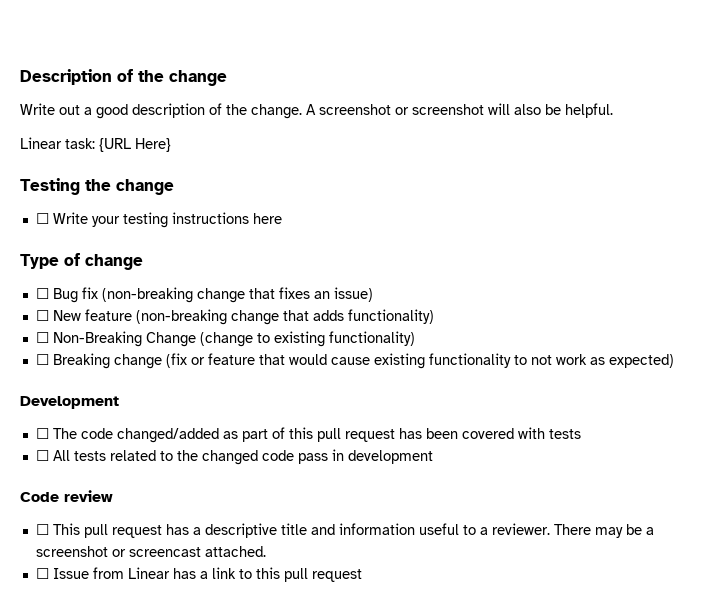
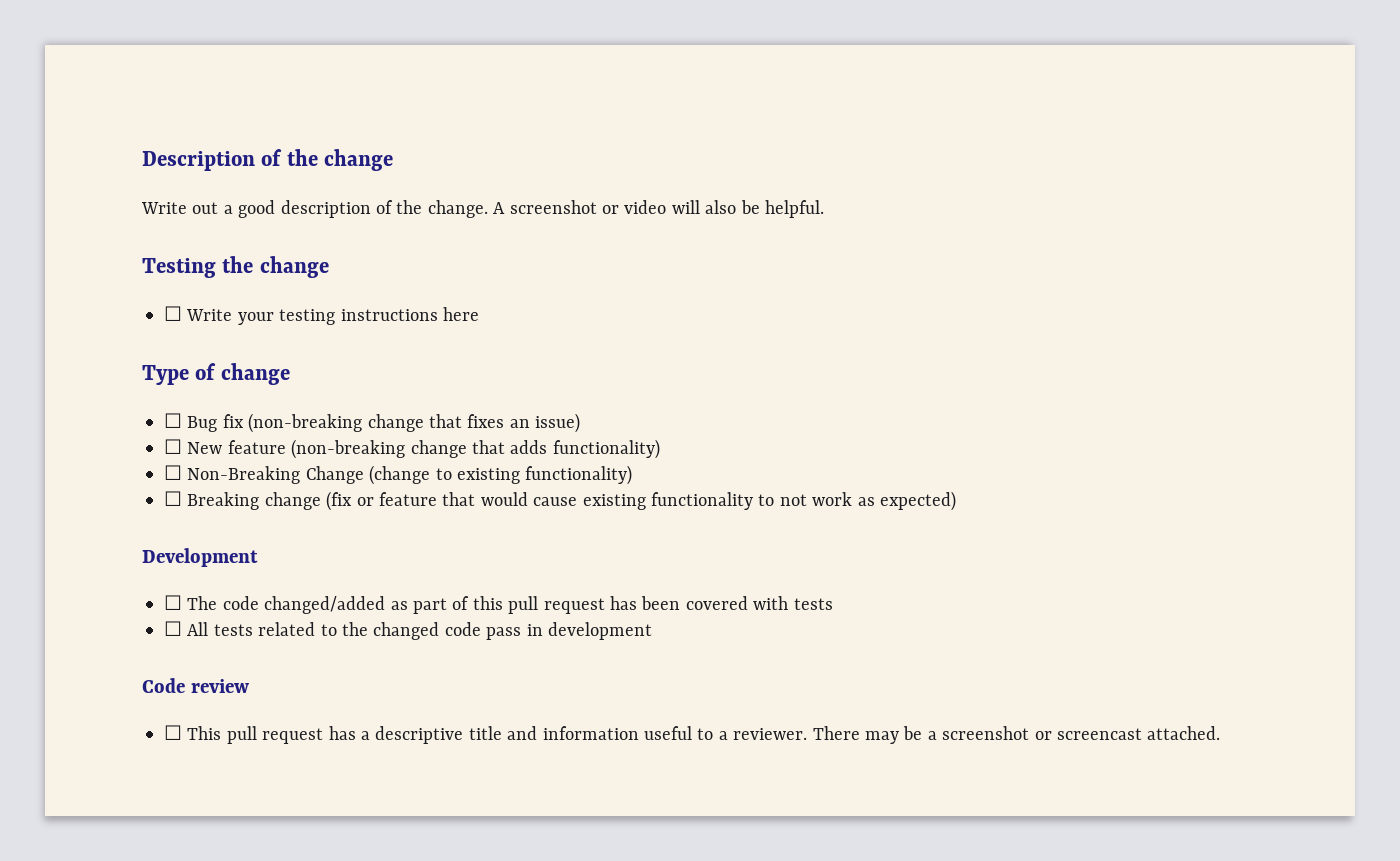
[412,104,484,115] screenshot -> [624,200,667,214] video
[20,137,171,152] // Linear task: {URL Here} -> (824, 209) none
[35,567,362,582] // ☐ Issue from Linear has a link to this pull request -> (1221, 733) none

